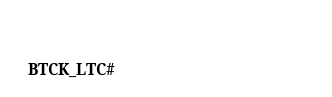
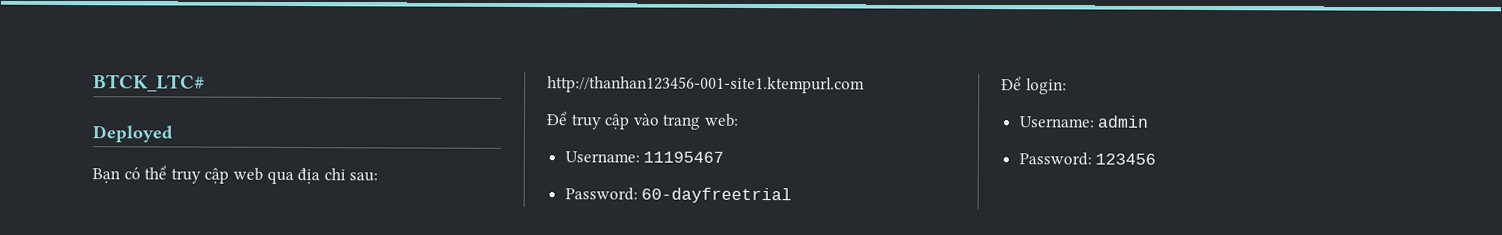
(115, 70) none -> [92,125,173,143] [92,165,379,185] [547,76,865,94] [546,111,739,130] [564,151,725,163] [564,187,793,204] [1001,76,1067,95] [1018,115,1150,128] [1018,152,1157,166] // Deployed // Bạn có thể truy cập web qua địa chỉ sau: http://thanhan123456-001-site1.ktempurl.com // Để truy cập vào trang web: // Username: 11195467 // Password: 60-dayfreetrial // Để login: // Username: admin // Password: 123456

